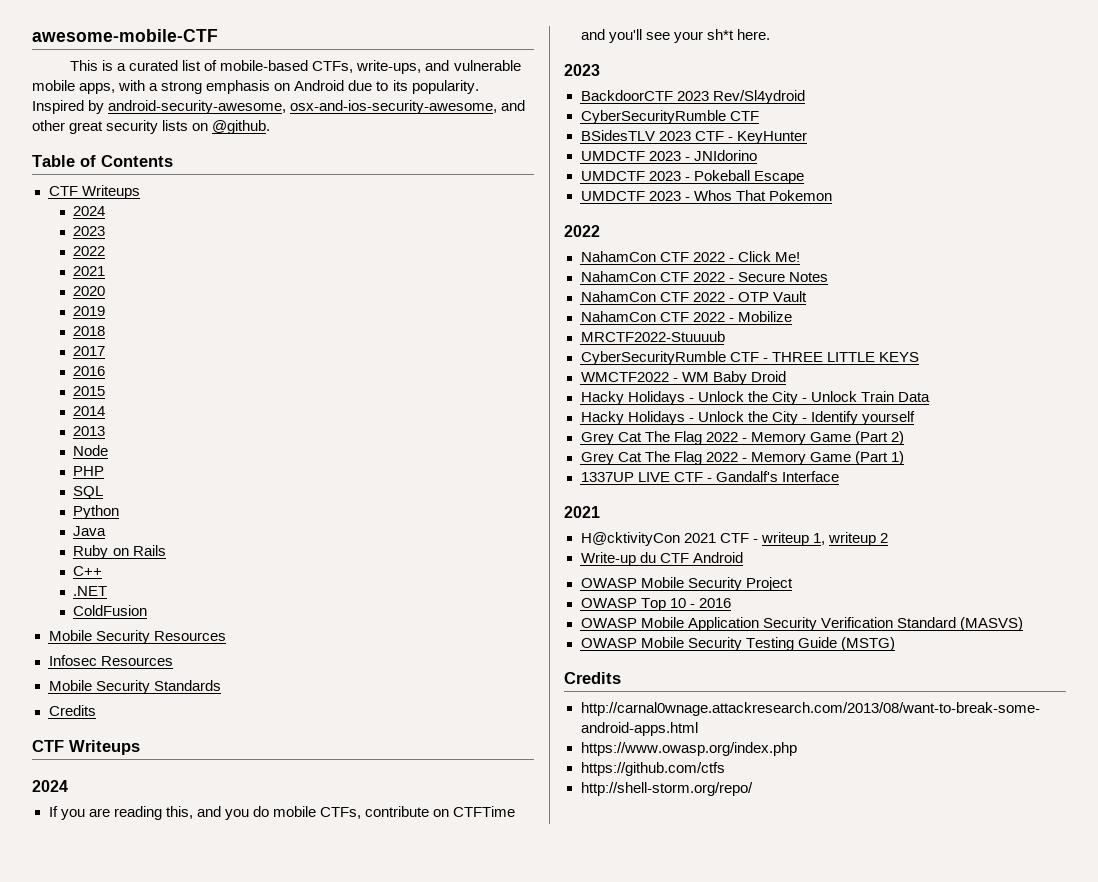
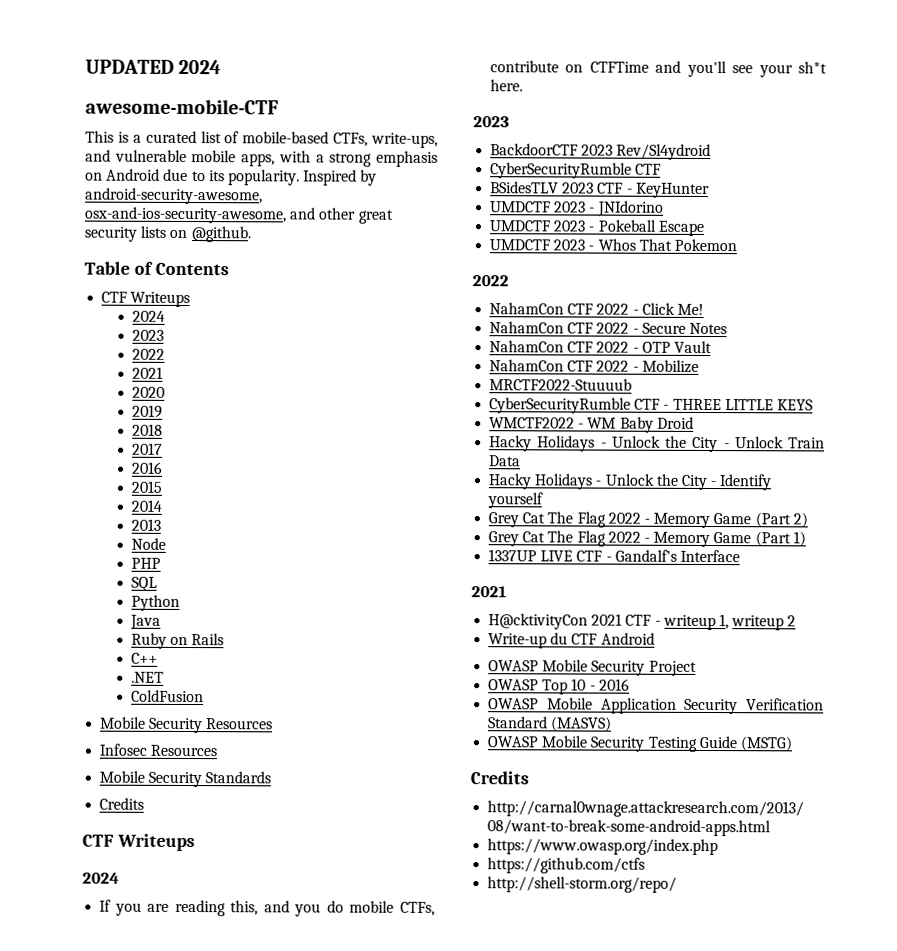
(32, 35) none -> [85,59,222,75] UPDATED 2024 //

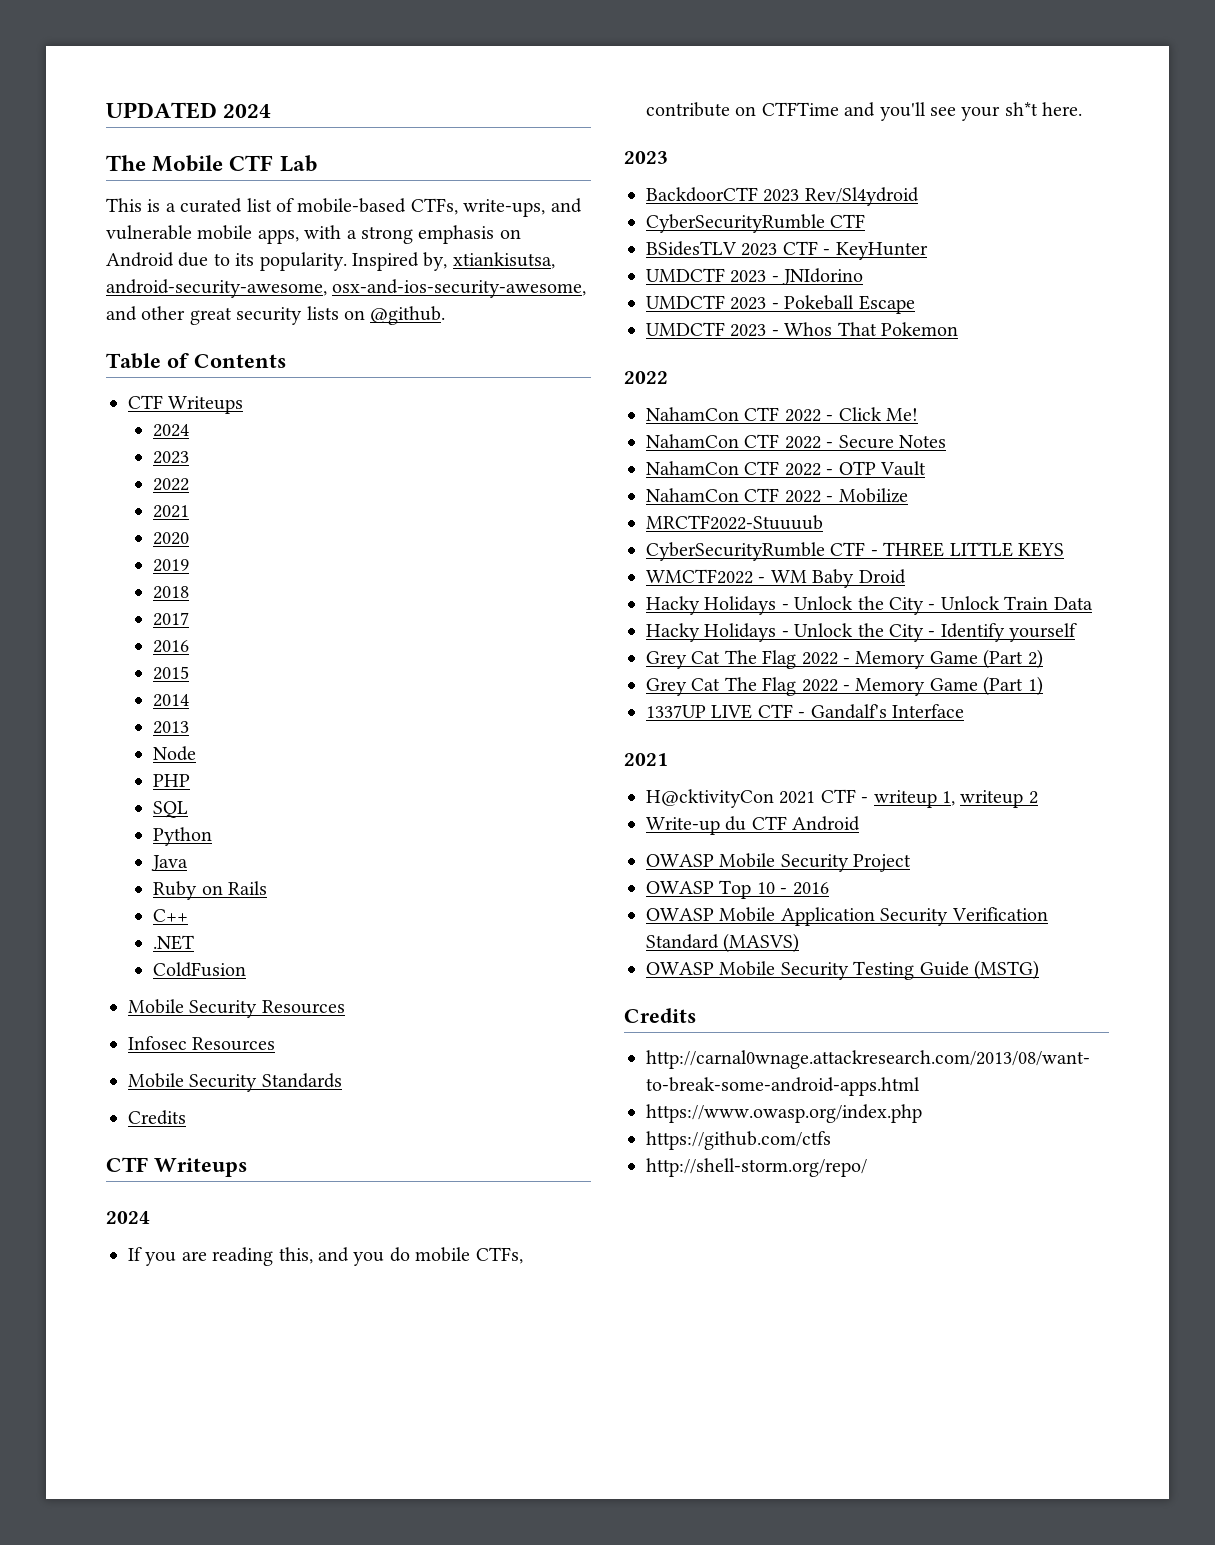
[85,98,279,115] awesome-mobile-CTF -> [106,155,317,172] The Mobile CTF Lab
[360,169,378,186] by -> [423,252,555,271] by, xtiankisutsa,

